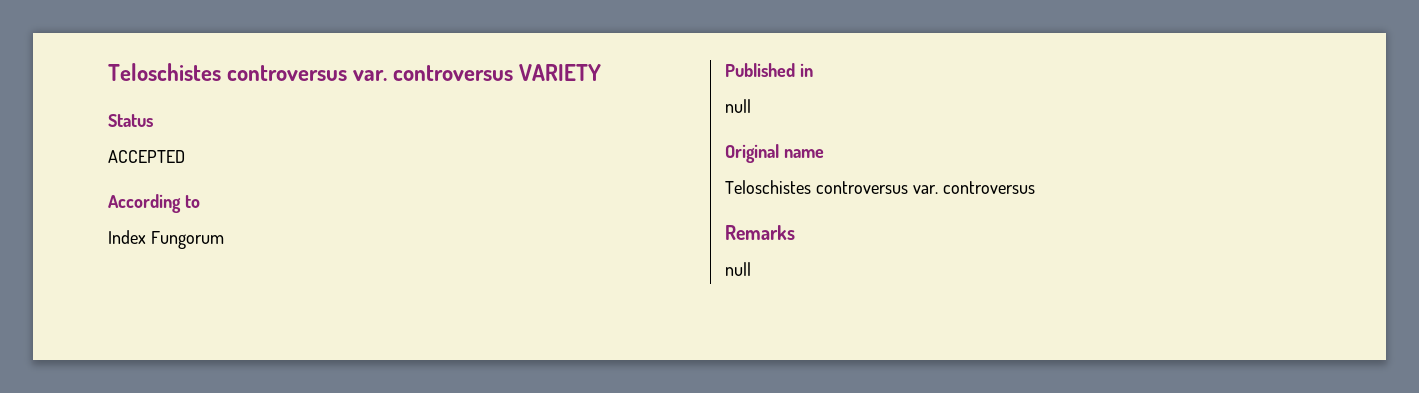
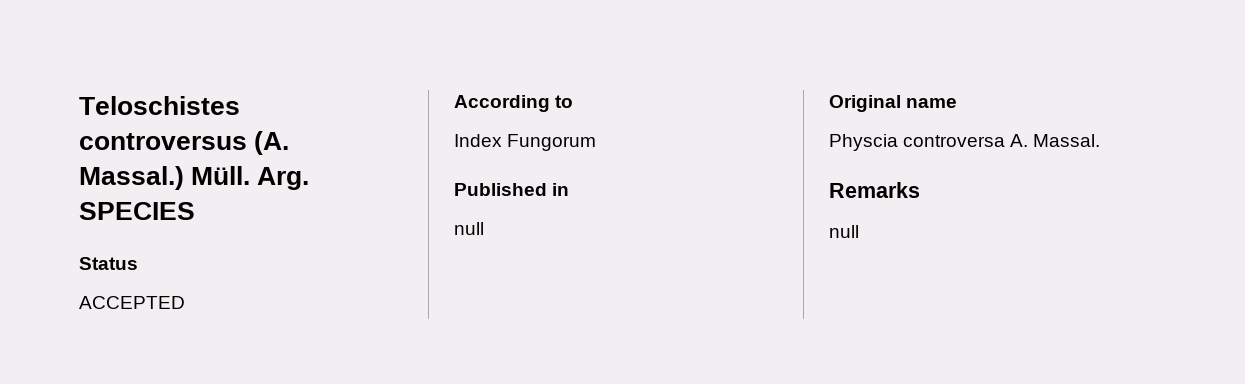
[108,63,602,81] Teloschistes controversus var. controversus VARIETY -> [79,96,240,115] [79,131,290,155] [79,166,310,190] [79,202,195,220] Teloschistes controversus (A. Massal.) Müll. Arg. SPECIES
[725,180,1035,194] Teloschistes controversus var. controversus -> [829,134,1101,151] Physcia controversa A. Massal.

